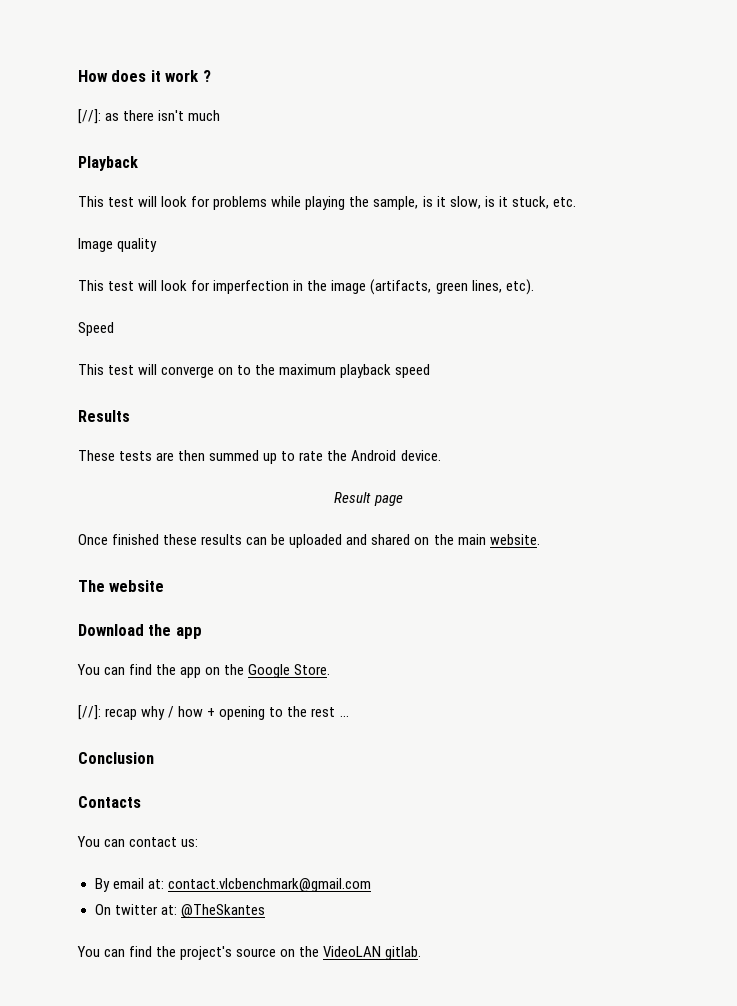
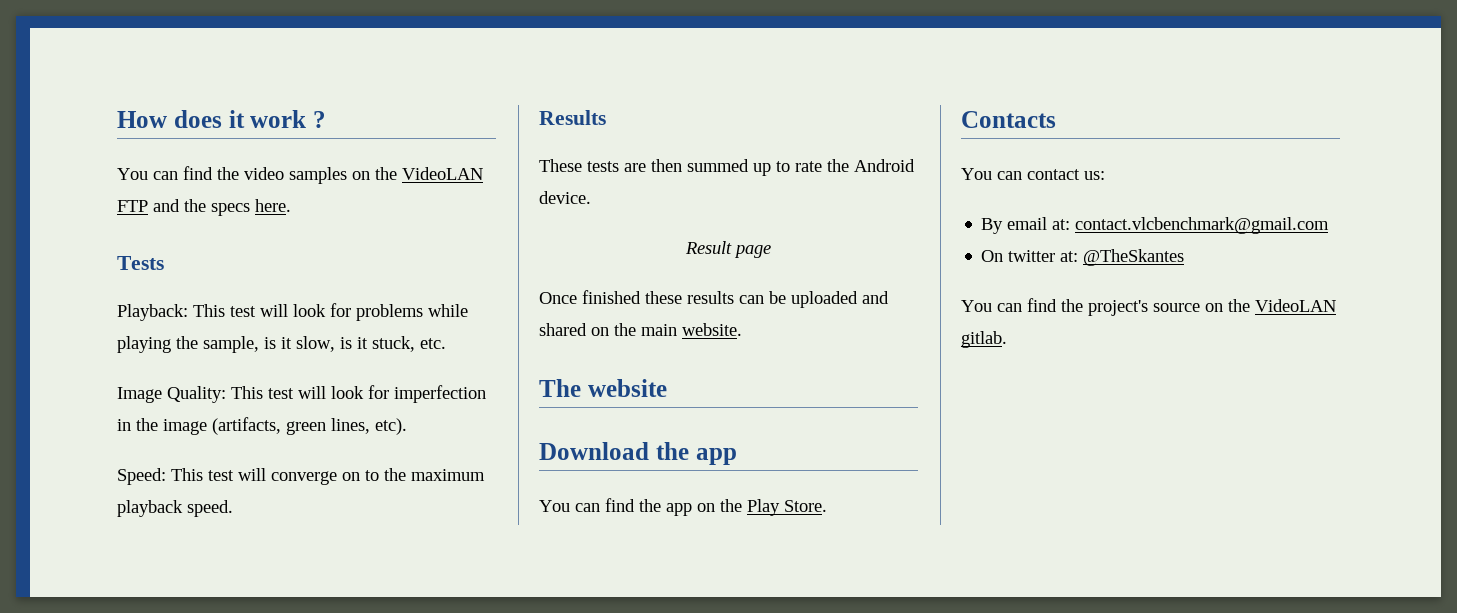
[78,109,221,124] [78,156,138,171] [//]: as there isn't much // Playback // -> [117,166,483,184] [117,199,291,216] [117,256,164,270] [117,304,188,321] You can find the video samples on the VideoLAN FTP and the specs here. // Tests // Playback:
[117,238,158,252] quality // -> [167,386,226,403] Quality:
[78,322,114,336] Speed // -> [117,468,166,485] Speed:
[395,364,431,378] speed -> [187,500,233,517] speed.
[248,664,291,678] Google -> [747,499,780,516] Play
[78,705,349,720] [78,752,154,764] // [//]: recap why / how + opening to the rest ... // Conclusion -> (827, 506) none

